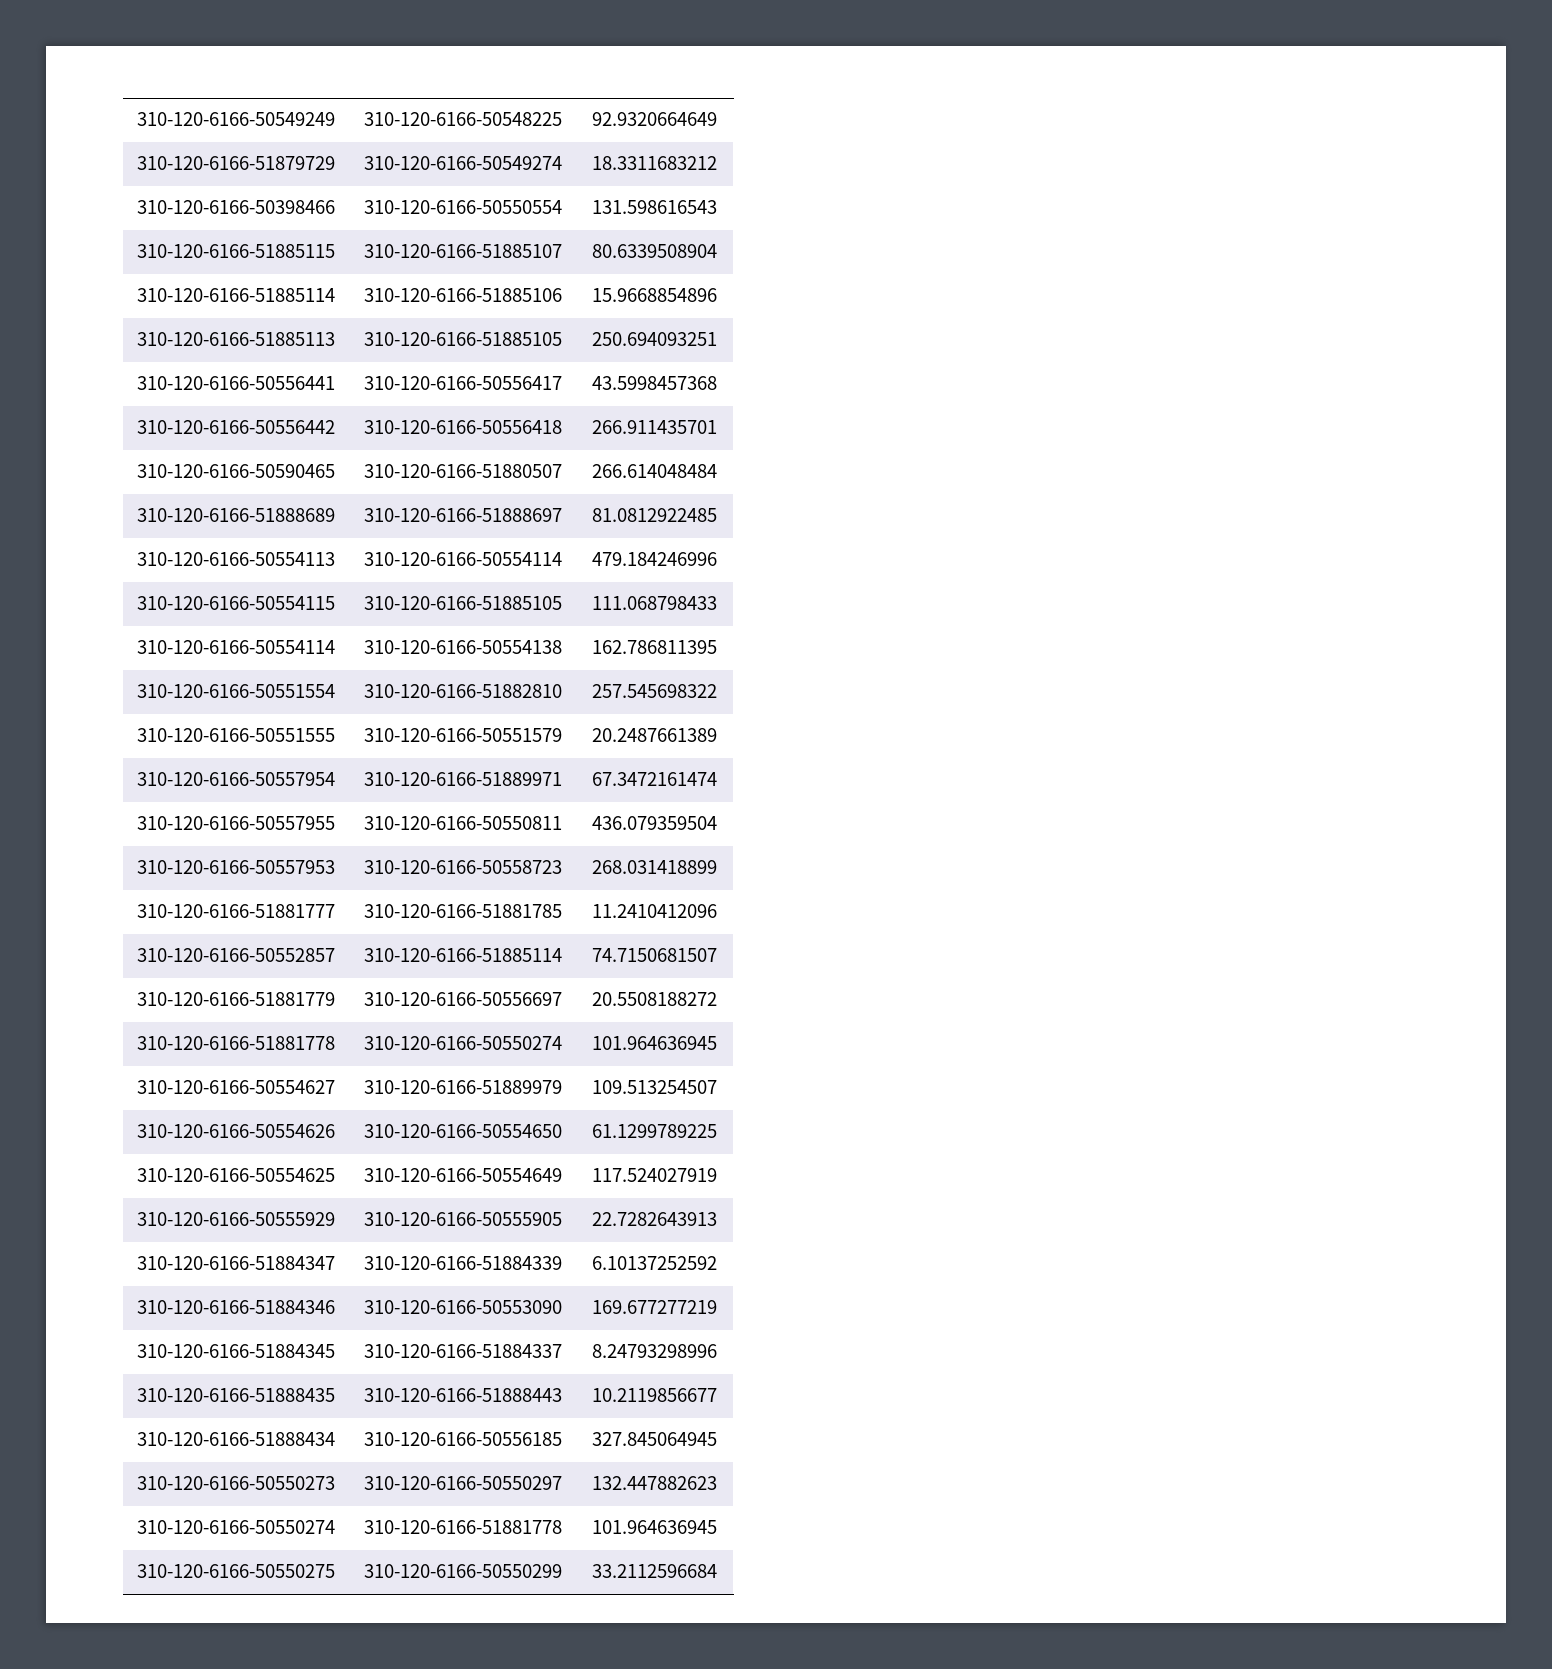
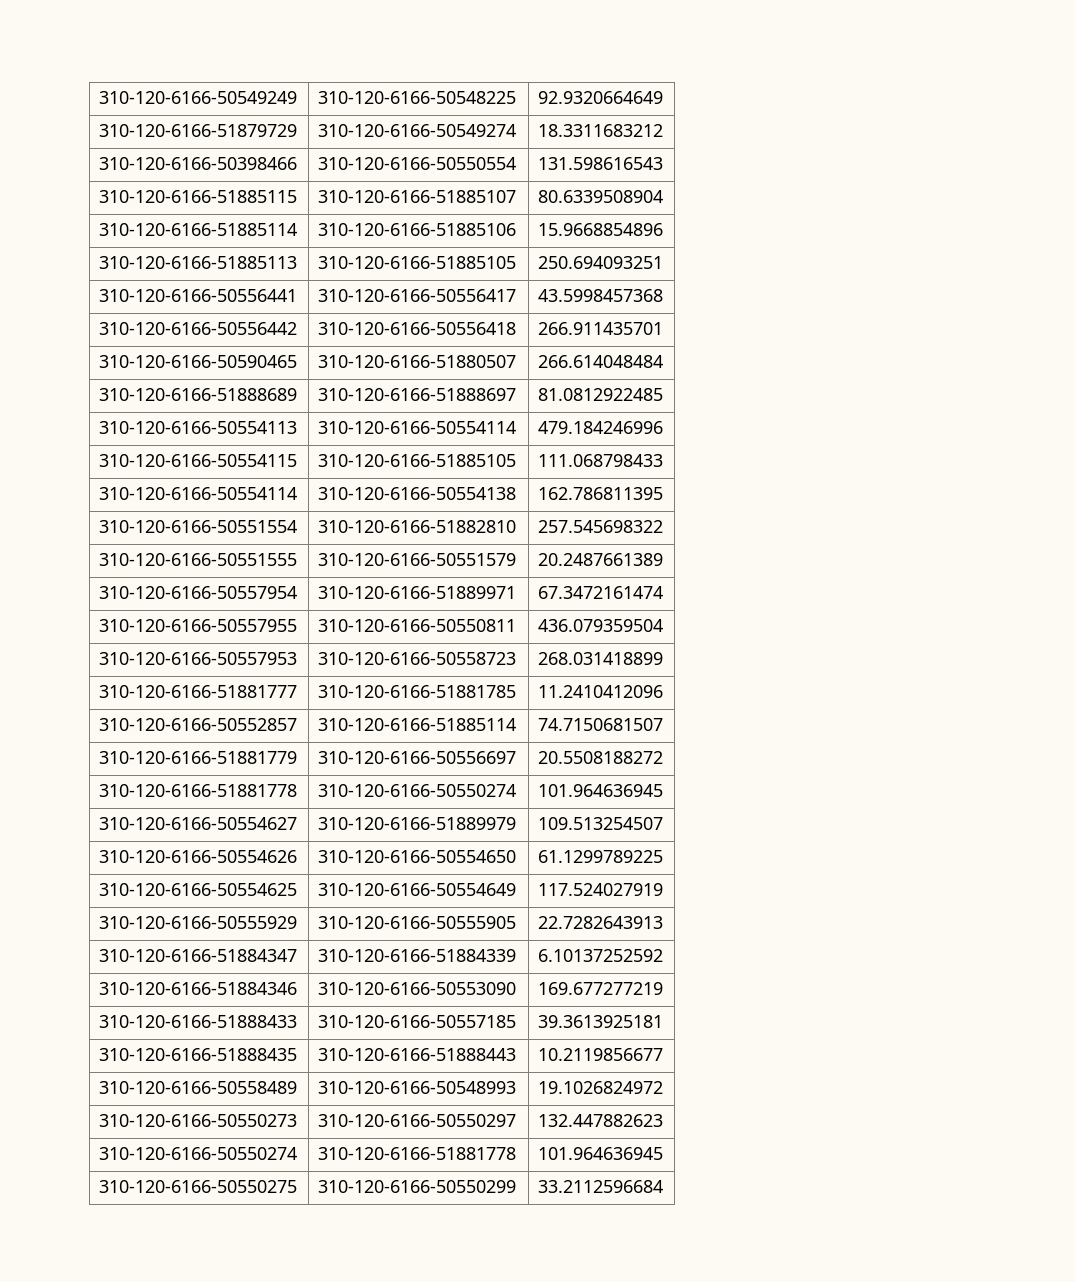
[137,1344,336,1358] [364,1344,563,1358] [592,1344,718,1358] 310-120-6166-51884345 | 310-120-6166-51884337 | 8.24793298996 -> [99,1015,298,1028] [318,1015,517,1028] [538,1015,664,1028] 310-120-6166-51888433 | 310-120-6166-50557185 | 39.3613925181
[137,1432,336,1446] [364,1432,563,1446] [592,1432,718,1446] 310-120-6166-51888434 | 310-120-6166-50556185 | 327.845064945 -> [99,1081,298,1094] [318,1081,517,1094] [538,1081,664,1094] 310-120-6166-50558489 | 310-120-6166-50548993 | 19.1026824972

